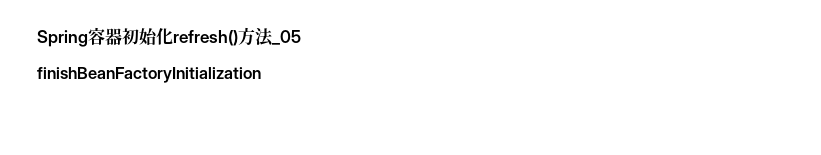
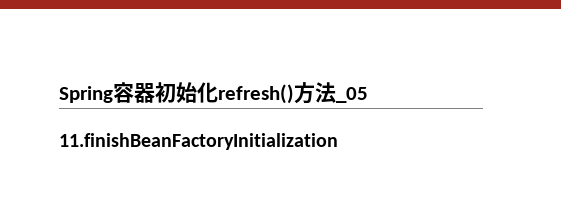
[37,67,261,83] finishBeanFactoryInitialization -> [59,133,338,150] 11.finishBeanFactoryInitialization

